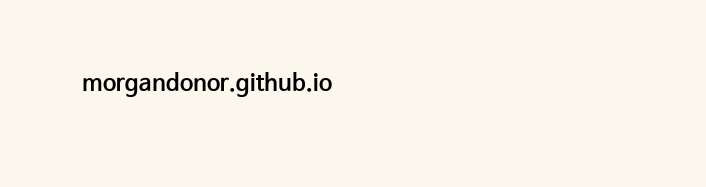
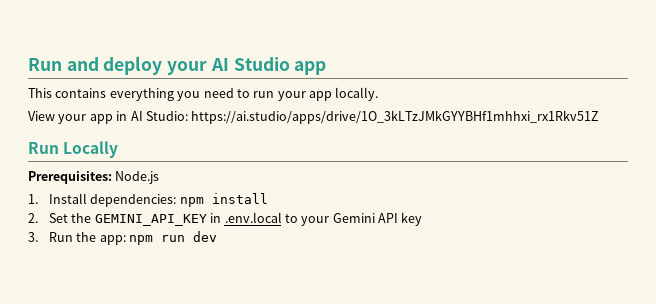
[82,72,332,97] morgandonor.github.io -> [28,56,327,75] [28,87,379,101] [28,110,600,124] [28,141,119,158] [28,171,160,184] [28,193,268,207] [28,212,423,226] [28,231,218,245] Run and deploy your AI Studio app // This contains everything you need to run your app locally. // View your app in AI Studio: https://ai.studio/apps/drive/1O_3kLTzJMkGYYBHf1mhhxi_rx1Rkv51Z // Run Locally // Prerequisites: Node.js // 1. Install dependencies: npm install // 2. Set the GEMINI_API_KEY in .env.local to your Gemini API key // 3. Run the app: npm run dev

